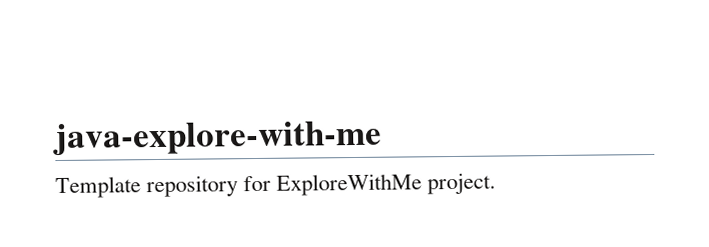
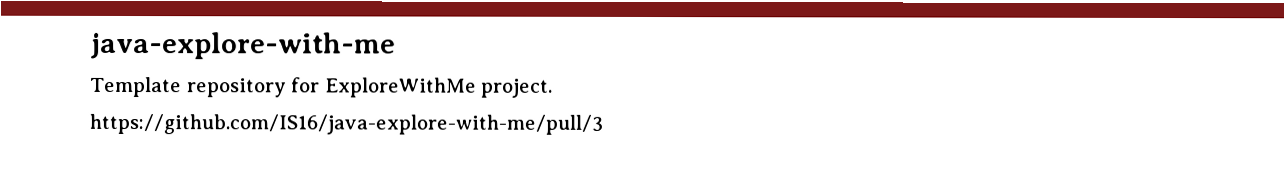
(497, 183) none -> [89,113,603,135] // https://github.com/IS16/java-explore-with-me/pull/3

